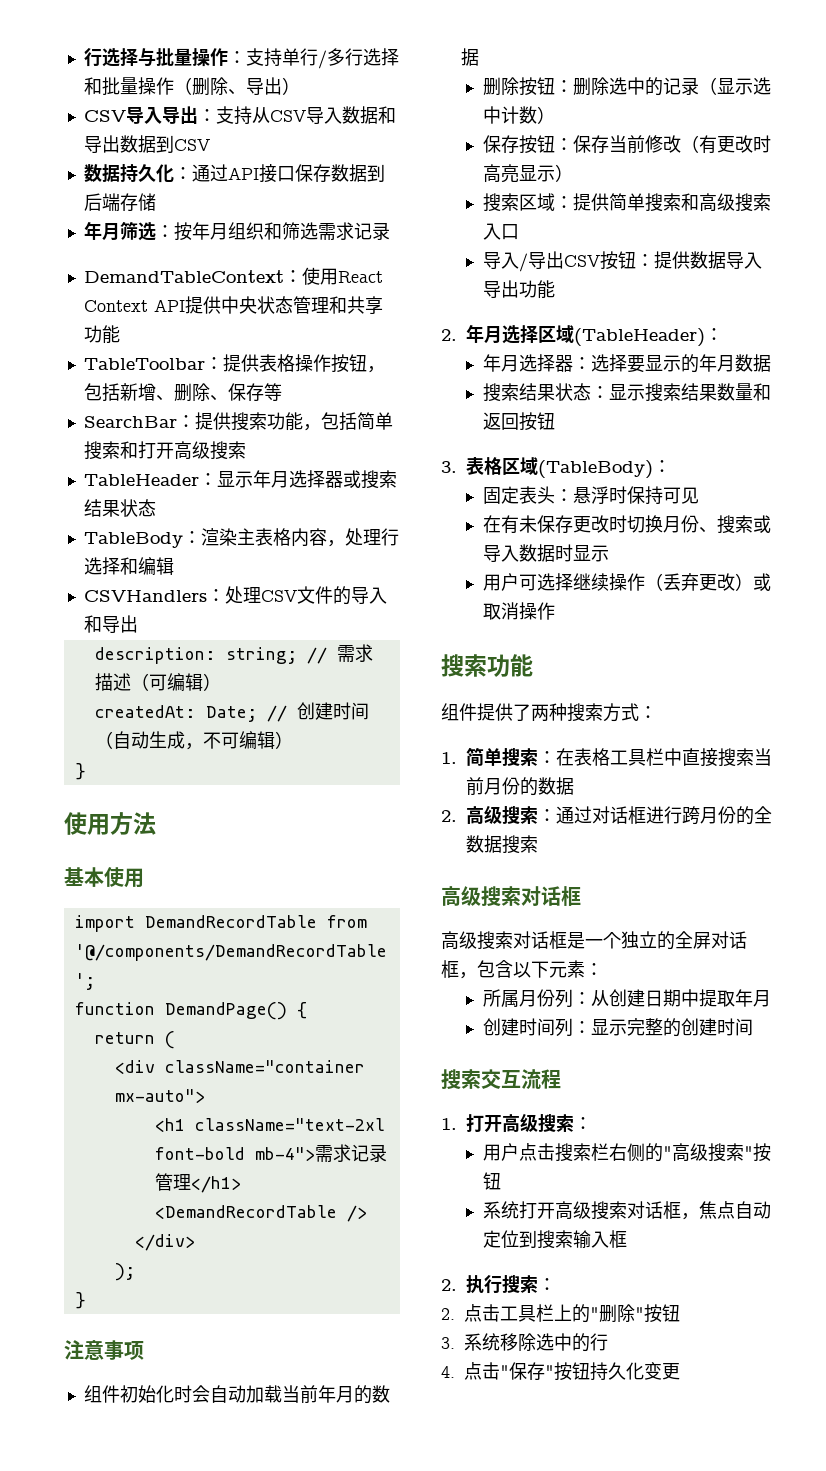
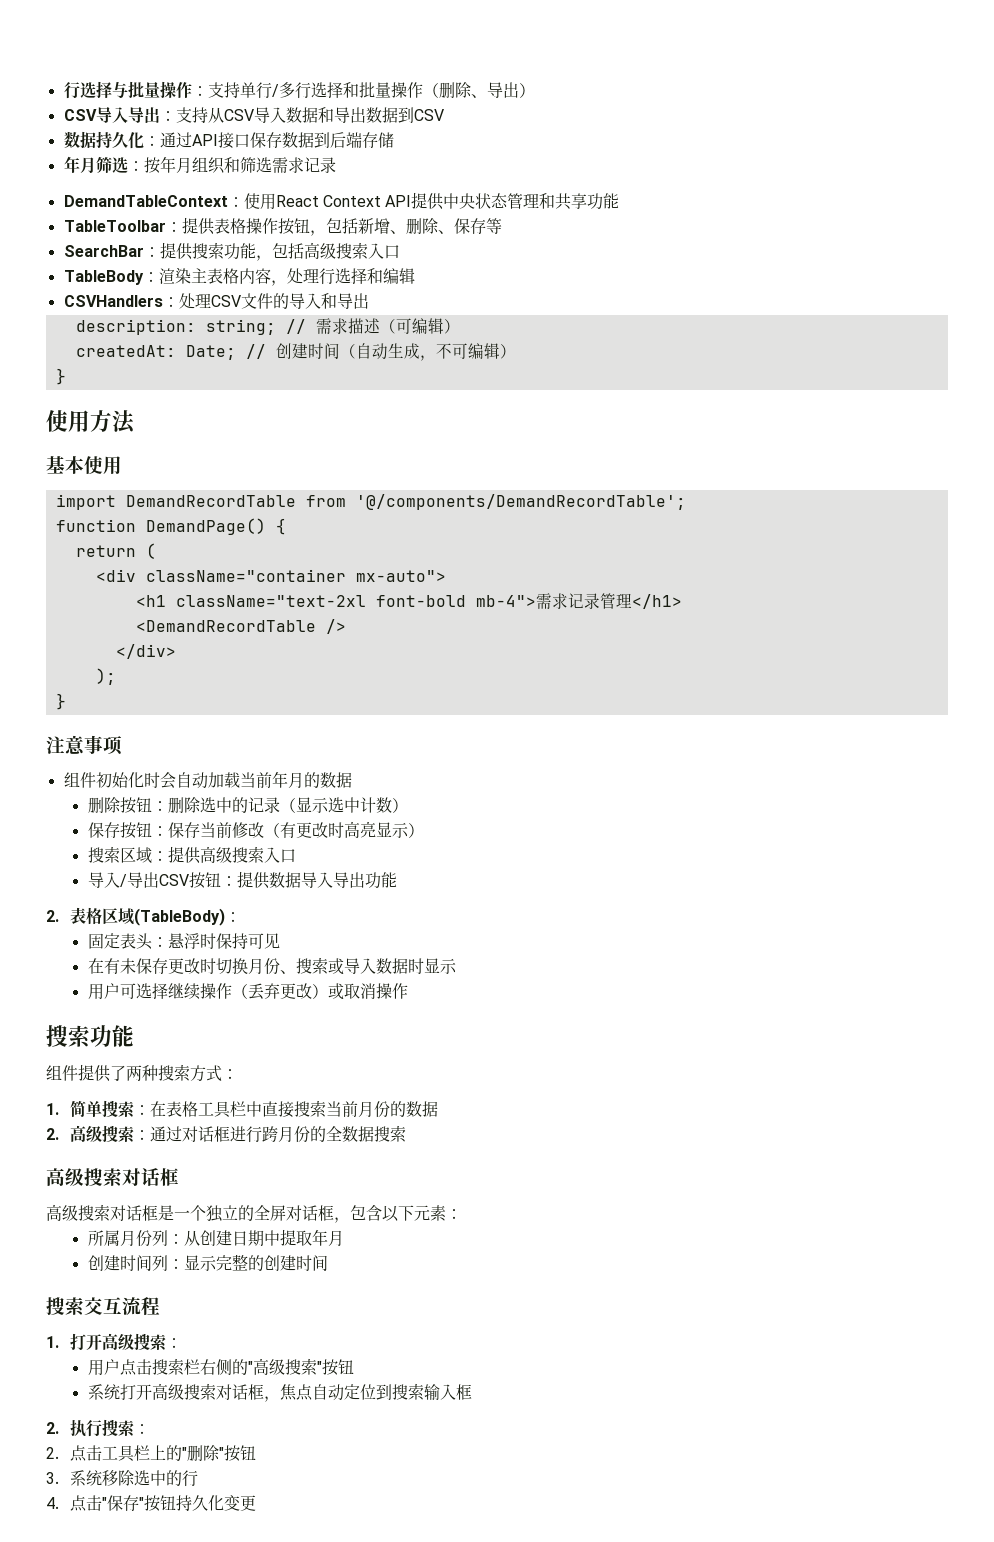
[356,412,393,430] [83,441,246,460] [83,470,397,489] [83,499,156,517] 简单搜索和打开高级搜索 // TableHeader：显示年月选择器或搜索结果状态 -> [303,242,400,259] 高级搜索入口
[608,193,699,212] 简单搜索和 -> (201, 855) none
[466,324,723,347] [482,354,771,373] [482,383,771,402] [482,412,555,431] [441,461,457,473] 年月选择区域(TableHeader)： // 年月选择器：选择要显示的年月数据 // 搜索结果状态：显示搜索结果数量和返回按钮 // 3. -> (59, 916) none

